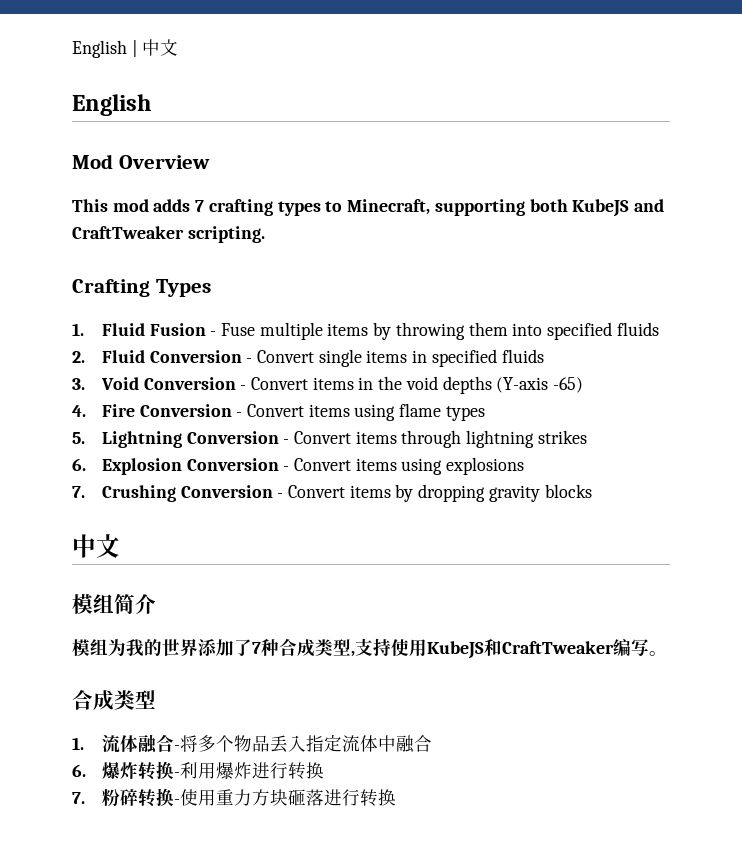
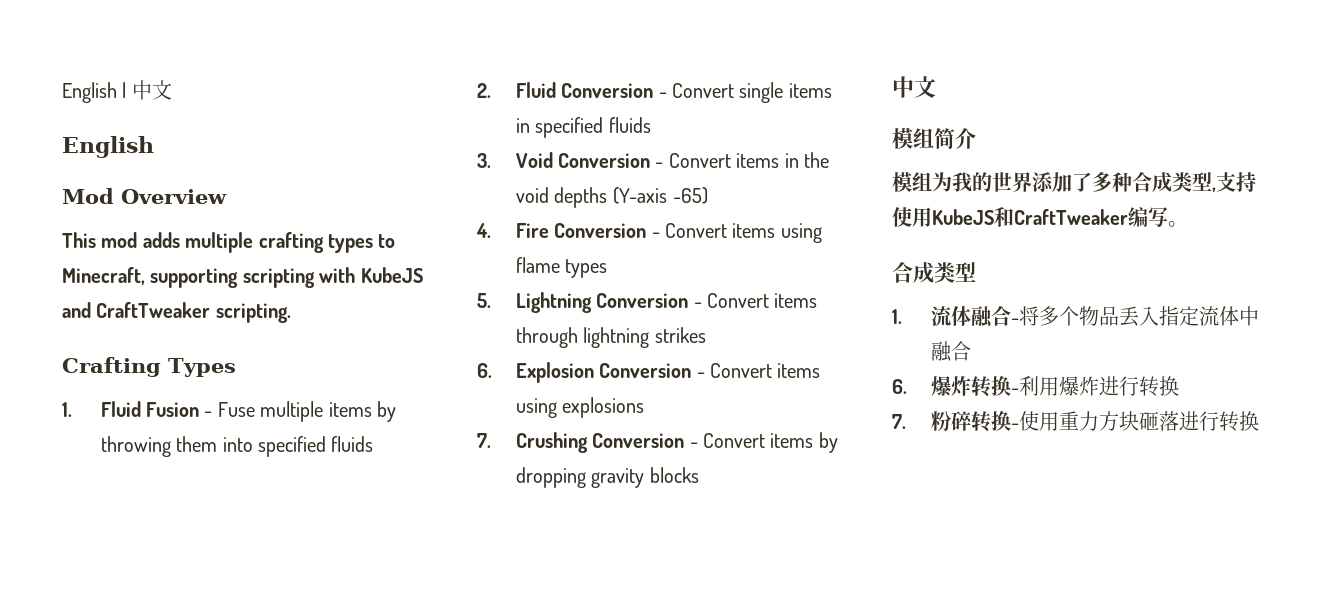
[195,200,205,212] 7 -> [185,232,254,253] multiple
[529,199,568,212] both -> [242,267,356,288] scripting with
[252,642,261,654] 7 -> [1092,172,1112,192] 多

